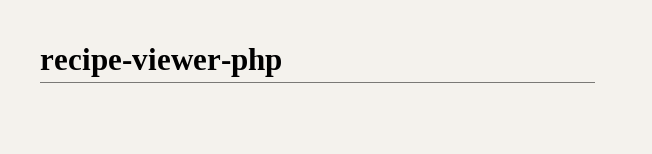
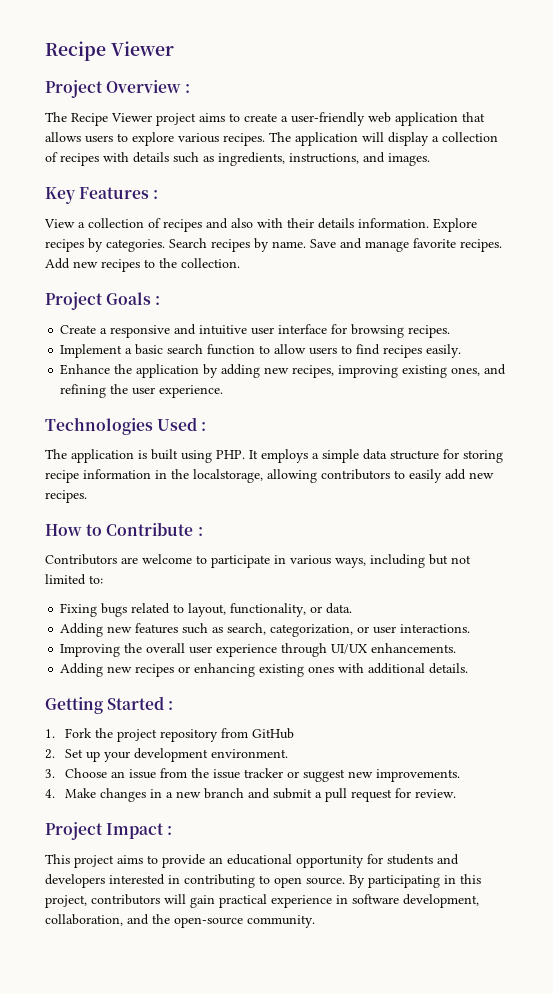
[40,48,282,77] recipe-viewer-php -> [45,41,174,61] [45,80,191,98] [45,112,485,126] [45,132,498,146] [45,152,430,166] [45,187,159,204] [44,218,477,232] [45,238,502,252] [45,258,240,272] [45,292,161,310] [60,324,451,338] [60,344,462,358] [60,364,507,378] [60,384,224,398] [45,417,207,435] [45,449,503,463] [45,469,494,483] [45,490,87,503] [45,522,203,536] [45,554,471,568] [45,574,103,585] [60,603,353,617] [60,623,471,637] [60,643,457,657] [60,663,469,677] [45,696,174,714] [45,728,295,742] [45,748,289,762] [45,768,461,782] [45,788,457,802] [45,822,173,840] [45,854,459,868] [45,874,481,888] [45,894,479,908] [45,914,315,928] Recipe Viewer // Project Overview : // The Recipe Viewer project aims to create a user-friendly web application that allows users to explore various recipes. The application will display a collection of recipes with details such as ingredients, instructions, and images. // Key Features : // View a collection of recipes and also with their details information. Explore recipes by categories. Search recipes by name. Save and manage favorite recipes. Add new recipes to the collection. // Project Goals : // Create a responsive and intuitive user interface for browsing recipes. // Implement a basic search function to allow users to find recipes easily. // Enhance the application by adding new recipes, improving existing ones, and refining the user experience. // Technologies Used : // The application is built using PHP. It employs a simple data structure for storing recipe information in the localstorage, allowing contributors to easily add new recipes. // How to Contribute : // Contributors are welcome to participate in various ways, including but not limited to: // Fixing bugs related to layout, functionality, or data. // Adding new features such as search, categorization, or user interactions. // Improving the overall user experience through UI/UX enhancements. // Adding new recipes or enhancing existing ones with additional details. // Getting Started : // 1. Fork the project repository from GitHub // 2. Set up your development environment. // 3. Choose an issue from the issue tracker or suggest new improvements. // 4. Make changes in a new branch and submit a pull request for review. // Project Impact : // This project aims to provide an educational opportunity for students and developers interested in contributing to open source. By participating in this project, contributors will gain practical experience in software development, collaboration, and the open-source community.

